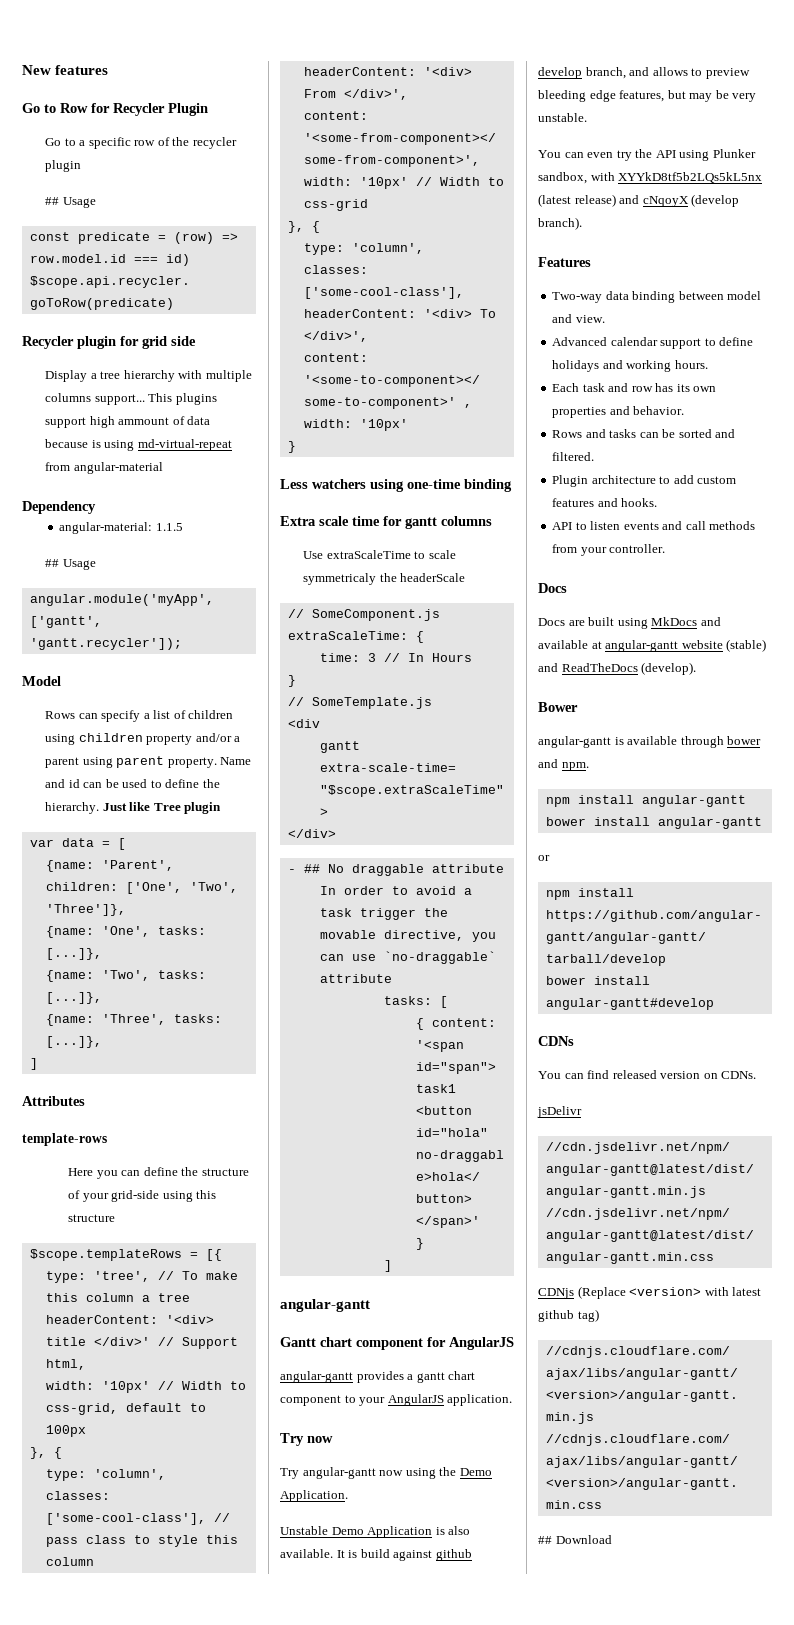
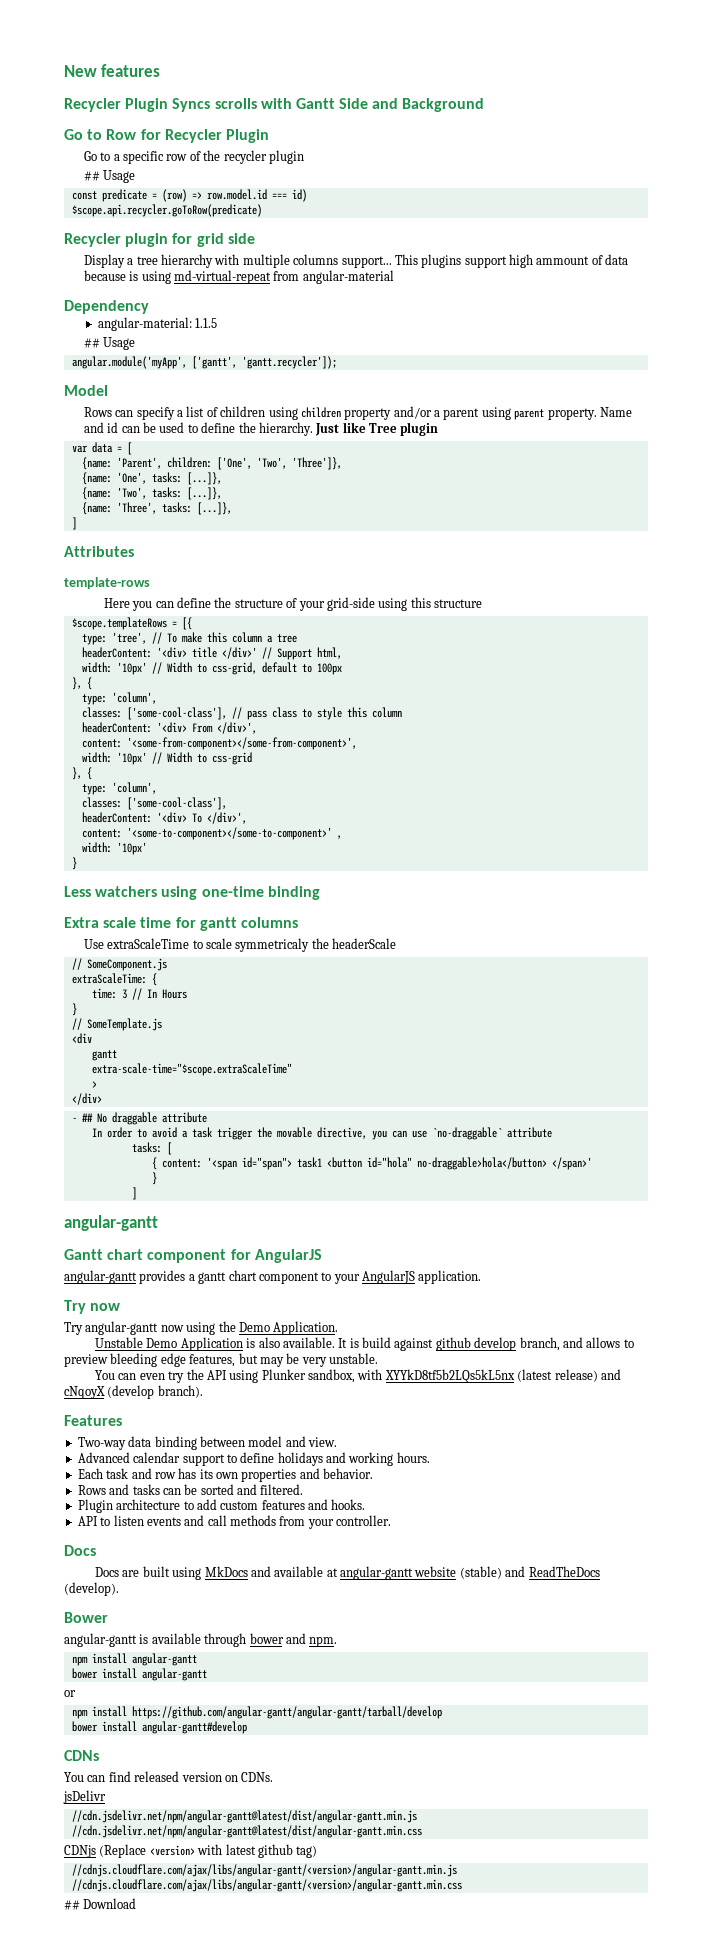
(109, 70) none -> [64,98,485,112] // Recycler Plugin Syncs scrolls with Gantt Side and Background

